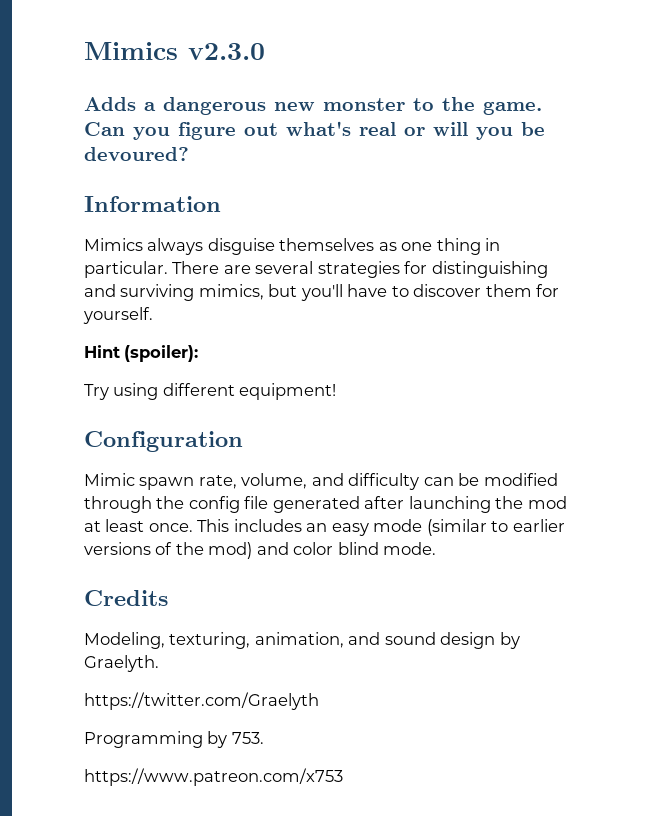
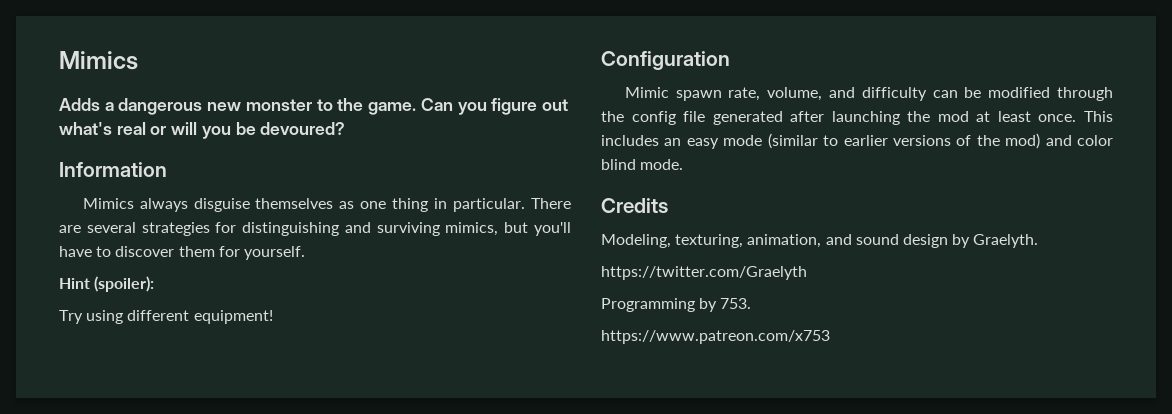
[84,42,265,60] Mimics v2.3.0 -> [59,51,138,70] Mimics

